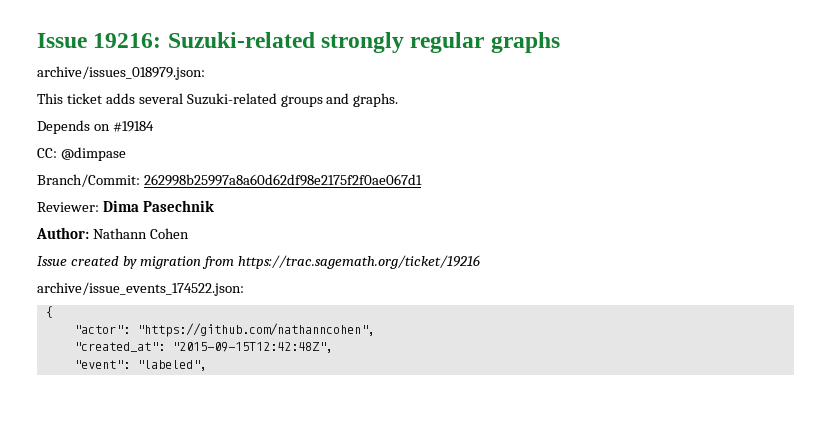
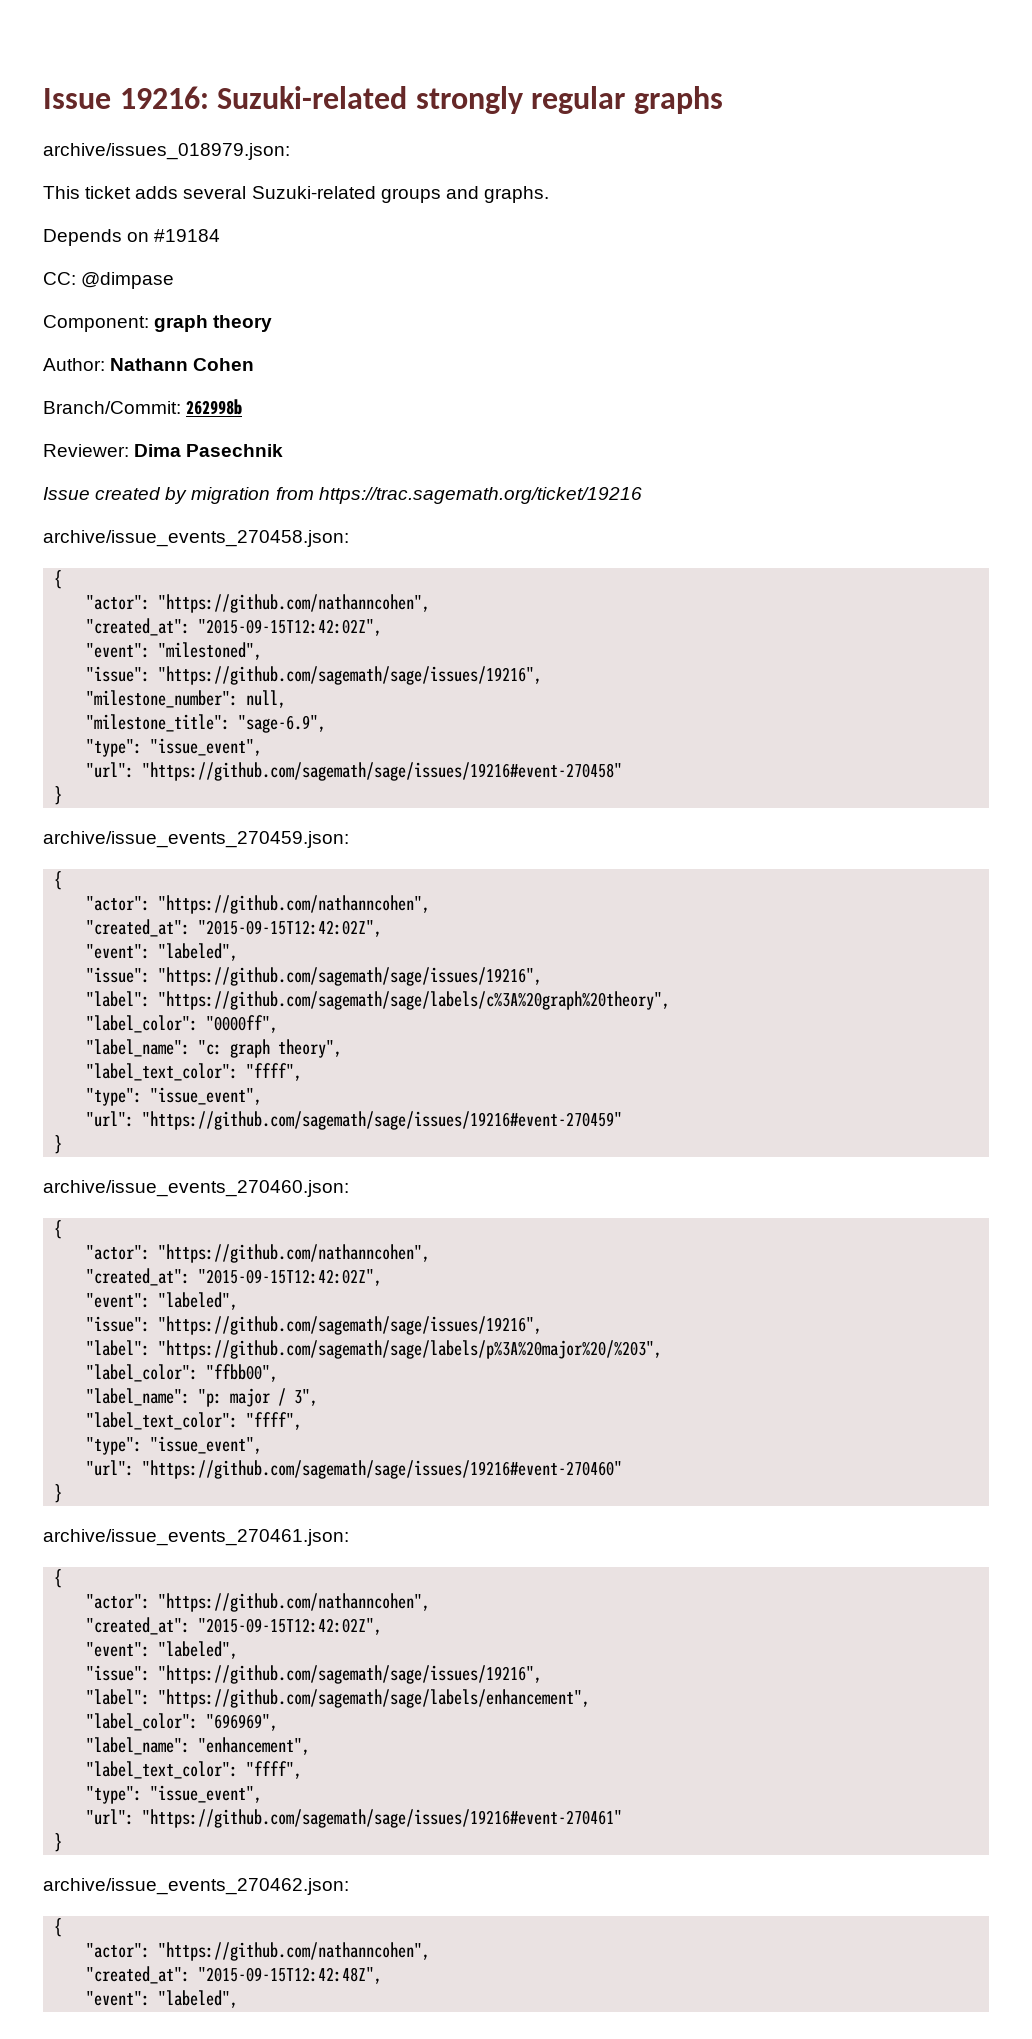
(126, 154) none -> [43,315,273,332] [43,358,255,371] // Component: graph theory // Author: Nathann Cohen
[143,174,422,186] 262998b25997a8a60d62df98e2175f2f0ae067d1 -> [186,399,243,415] 262998b
[36,227,189,239] // Author: Nathann Cohen -> (284, 450) none
[37,282,244,296] archive/issue_events_174522.json: -> [43,530,349,547] [54,570,63,589] [86,594,431,613] [86,618,383,636] [86,642,263,660] [86,666,543,685] [86,690,287,708] [86,714,327,733] [86,738,263,757] [86,762,623,781] [54,786,63,805] [43,831,349,848] [54,871,63,890] [86,895,431,914] [86,919,383,937] [86,943,239,961] [86,967,543,986] [86,991,671,1010] [86,1015,279,1033] [86,1039,343,1058] [86,1063,303,1081] [86,1087,263,1106] [86,1111,623,1130] [54,1135,63,1154] [43,1180,349,1197] [54,1220,63,1239] [86,1244,431,1263] [86,1268,383,1286] [86,1292,239,1310] [86,1316,543,1335] [86,1340,663,1359] [86,1364,279,1382] [86,1388,319,1407] [86,1412,303,1430] [86,1436,263,1455] [86,1460,623,1479] [54,1484,63,1503] [43,1529,349,1546] [54,1569,63,1588] [86,1593,431,1612] [86,1617,383,1635] [86,1641,239,1659] [86,1665,543,1684] [86,1689,591,1708] [86,1713,279,1731] [86,1737,311,1755] [86,1761,303,1779] [86,1785,263,1804] [86,1809,623,1828] [54,1833,63,1852] [43,1878,349,1895] archive/issue_events_270458.json: // { // "actor": "https://github.com/nathanncohen", // "created_at": "2015-09-15T12:42:02Z", // "event": "milestoned", // "issue": "https://github.com/sagemath/sage/issues/19216", // "milestone_number": null, // "milestone_title": "sage-6.9", // "type": "issue_event", // "url": "https://github.com/sagemath/sage/issues/19216#event-270458" // } // archive/issue_events_270459.json: // { // "actor": "https://github.com/nathanncohen", // "created_at": "2015-09-15T12:42:02Z", // "event": "labeled", // "issue": "https://github.com/sagemath/sage/issues/19216", // "label": "https://github.com/sagemath/sage/labels/c%3A%20graph%20theory", // "label_color": "0000ff", // "label_name": "c: graph theory", // "label_text_color": "ffff", // "type": "issue_event", // "url": "https://github.com/sagemath/sage/issues/19216#event-270459" // } // archive/issue_events_270460.json: // { // "actor": "https://github.com/nathanncohen", // "created_at": "2015-09-15T12:42:02Z", // "event": "labeled", // "issue": "https://github.com/sagemath/sage/issues/19216", // "label": "https://github.com/sagemath/sage/labels/p%3A%20major%20/%203", // "label_color": "ffbb00", // "label_name": "p: major / 3", // "label_text_color": "ffff", // "type": "issue_event", // "url": "https://github.com/sagemath/sage/issues/19216#event-270460" // } // archive/issue_events_270461.json: // { // "actor": "https://github.com/nathanncohen", // "created_at": "2015-09-15T12:42:02Z", // "event": "labeled", // "issue": "https://github.com/sagemath/sage/issues/19216", // "label": "https://github.com/sagemath/sage/labels/enhancement", // "label_color": "696969", // "label_name": "enhancement", // "label_text_color": "ffff", // "type": "issue_event", // "url": "https://github.com/sagemath/sage/issues/19216#event-270461" // } // archive/issue_events_270462.json:

